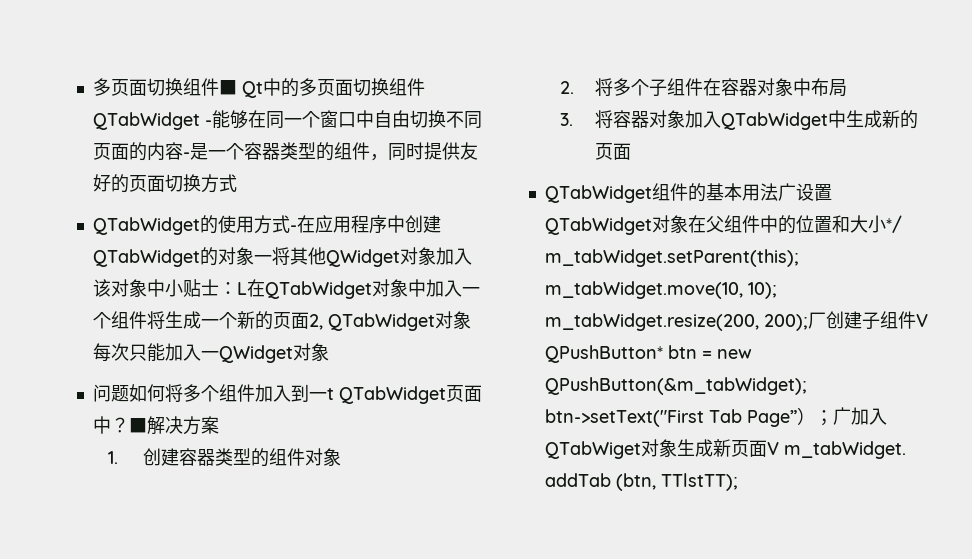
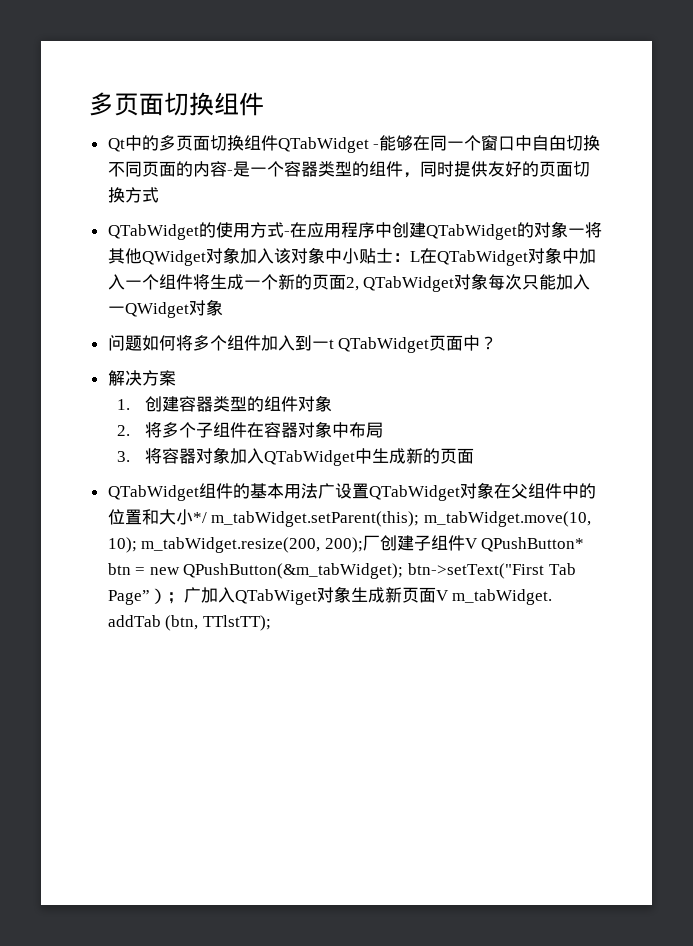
[92,78,237,96] 多页面切换组件■ -> [89,92,264,116] 多页面切换组件 //
[128,418,147,433] ■ -> (498, 343) //

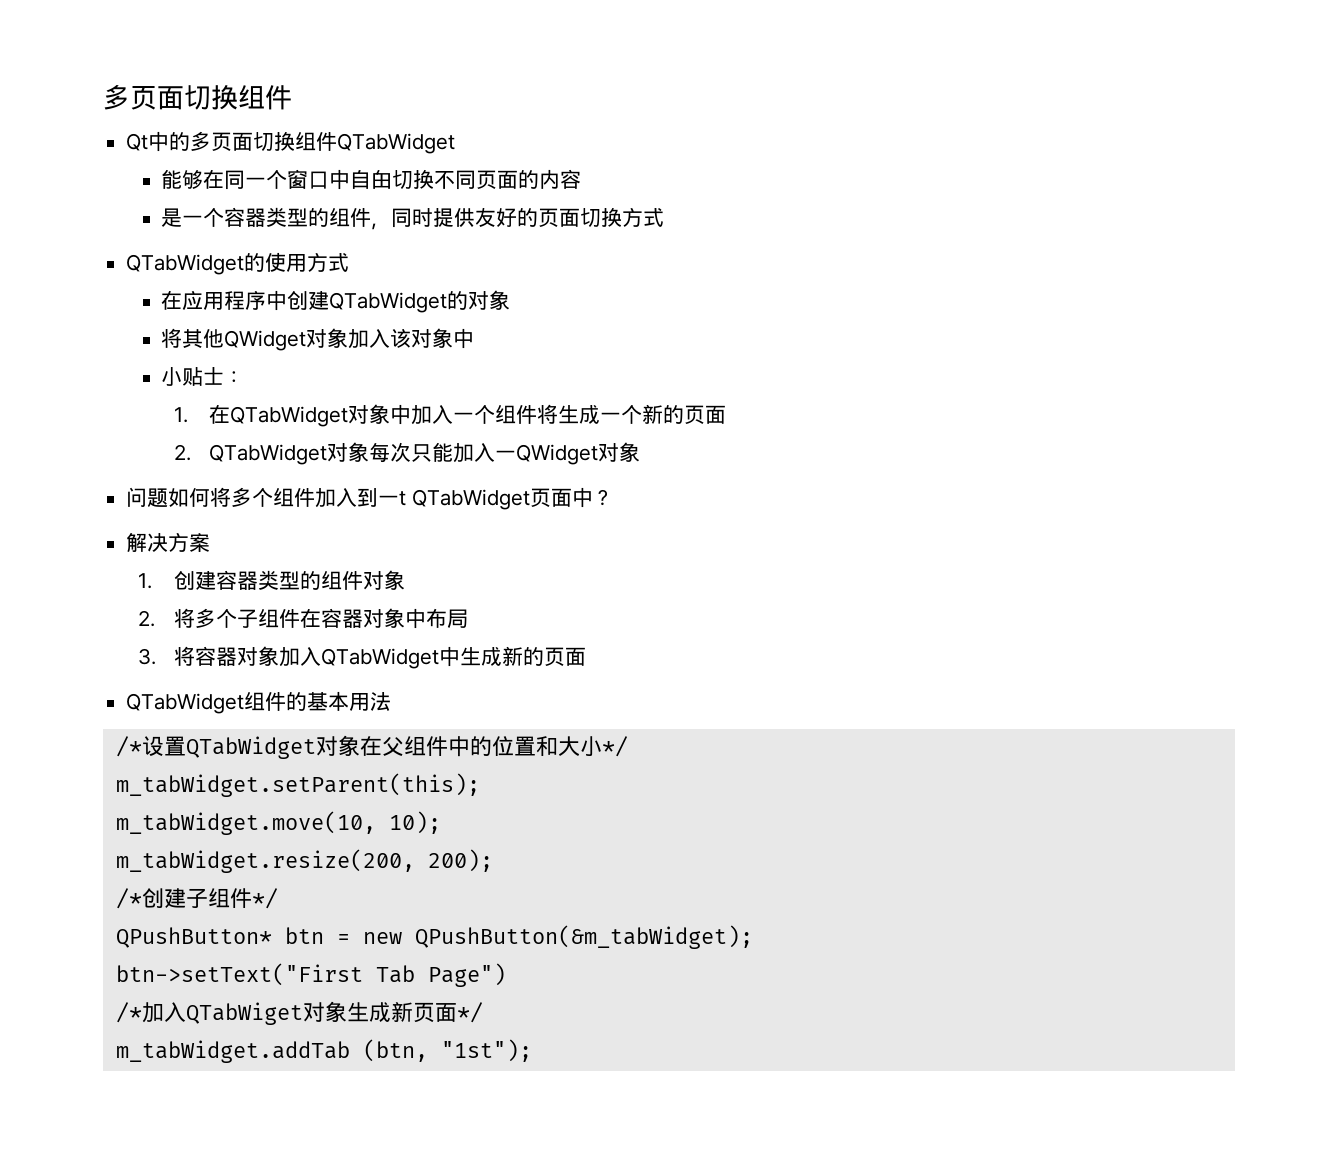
[373,144,380,149] - -> (456, 143) //
[226,170,233,175] - -> (582, 179) //
[283,231,290,236] - -> (350, 262) //
[567,228,585,236] 一 -> (511, 300) //
(342, 256) none -> (475, 338) //
[409,251,420,262] L -> [173,407,188,423] // 1.
[345,277,359,291] 2, -> [173,444,191,461] // 2.
[317,483,335,499] 广 -> [115,736,142,757] // /*
(207, 517) none -> (628, 746) //
(420, 519) none -> (480, 785) //
(137, 545) none -> (441, 822) //
[362,535,380,551] 厂 -> [115,888,142,909] // /*
[464,538,478,549] V -> [251,888,278,909] */ //
(404, 571) none -> (753, 937) //
[107,587,201,605] Page”）；广 -> [427,963,506,987] [115,1002,142,1023] Page") // /*
[435,589,553,605] [107,615,271,631] V m_tabWidget. addTab (btn, TTlstTT); -> [456,1002,483,1023] [115,1039,532,1063] */ // m_tabWidget.addTab (btn, "1st");

